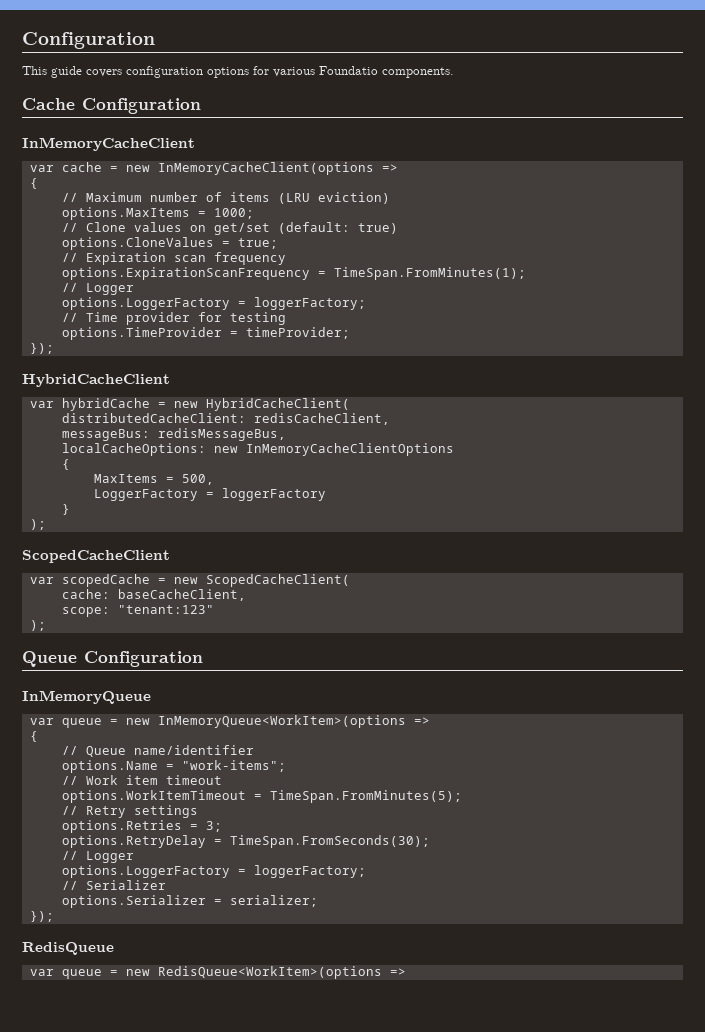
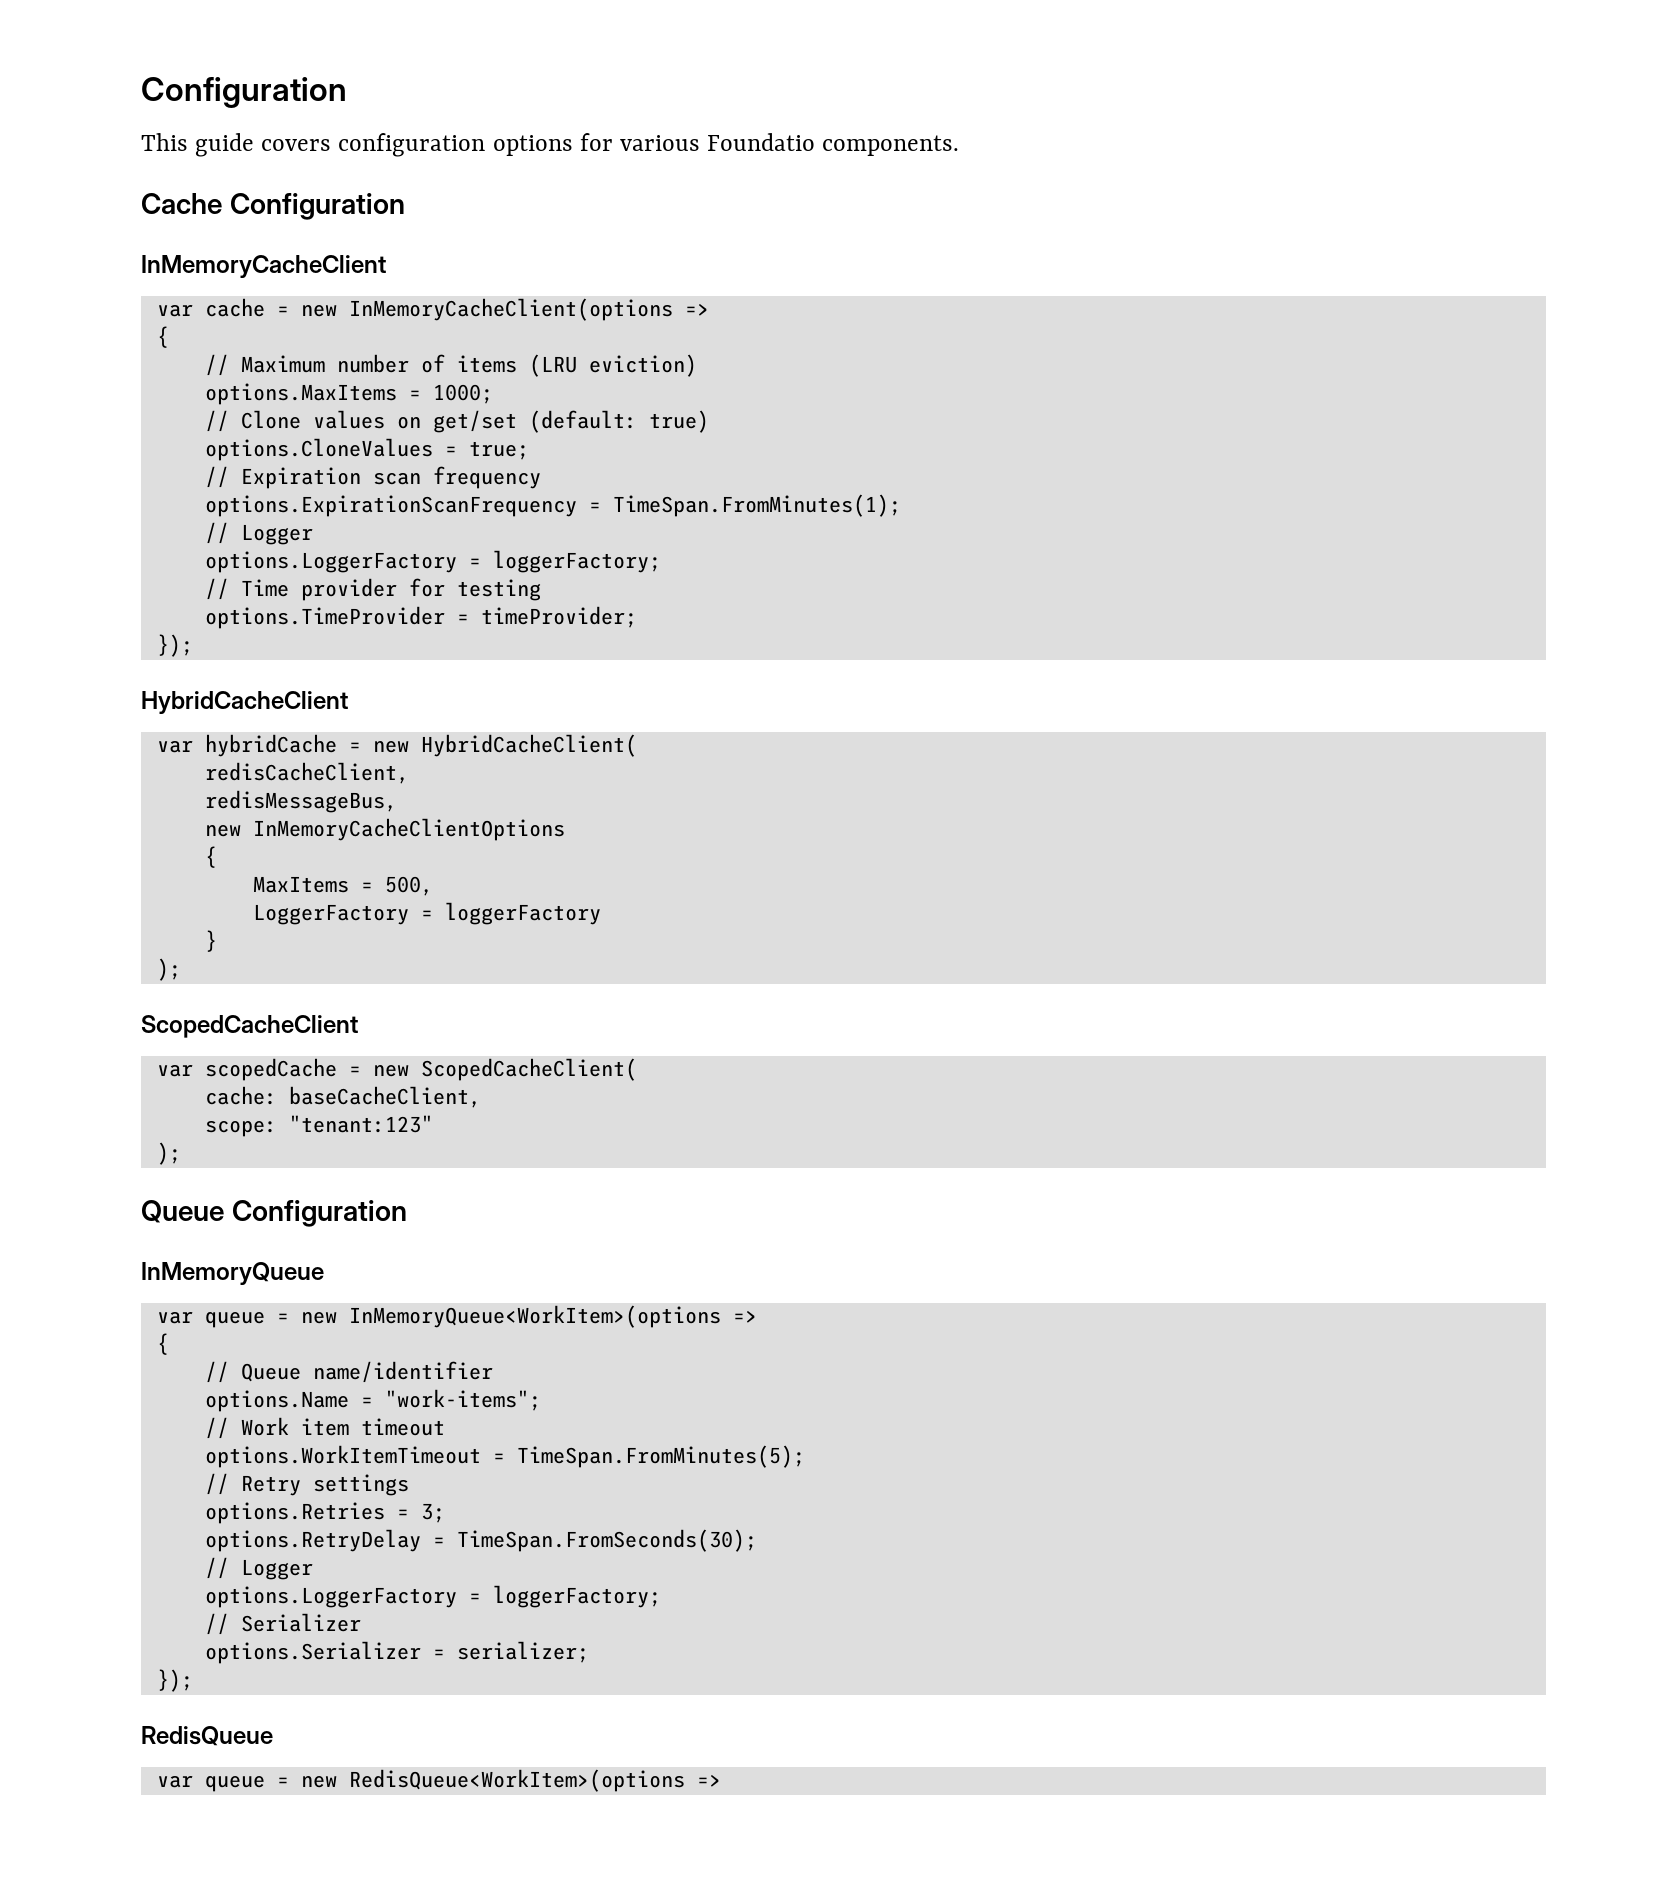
[61,413,246,423] distributedCacheClient: -> (637, 745) none
[61,429,150,441] messageBus: -> (409, 773) none
[61,443,206,456] localCacheOptions: -> (397, 801) none

